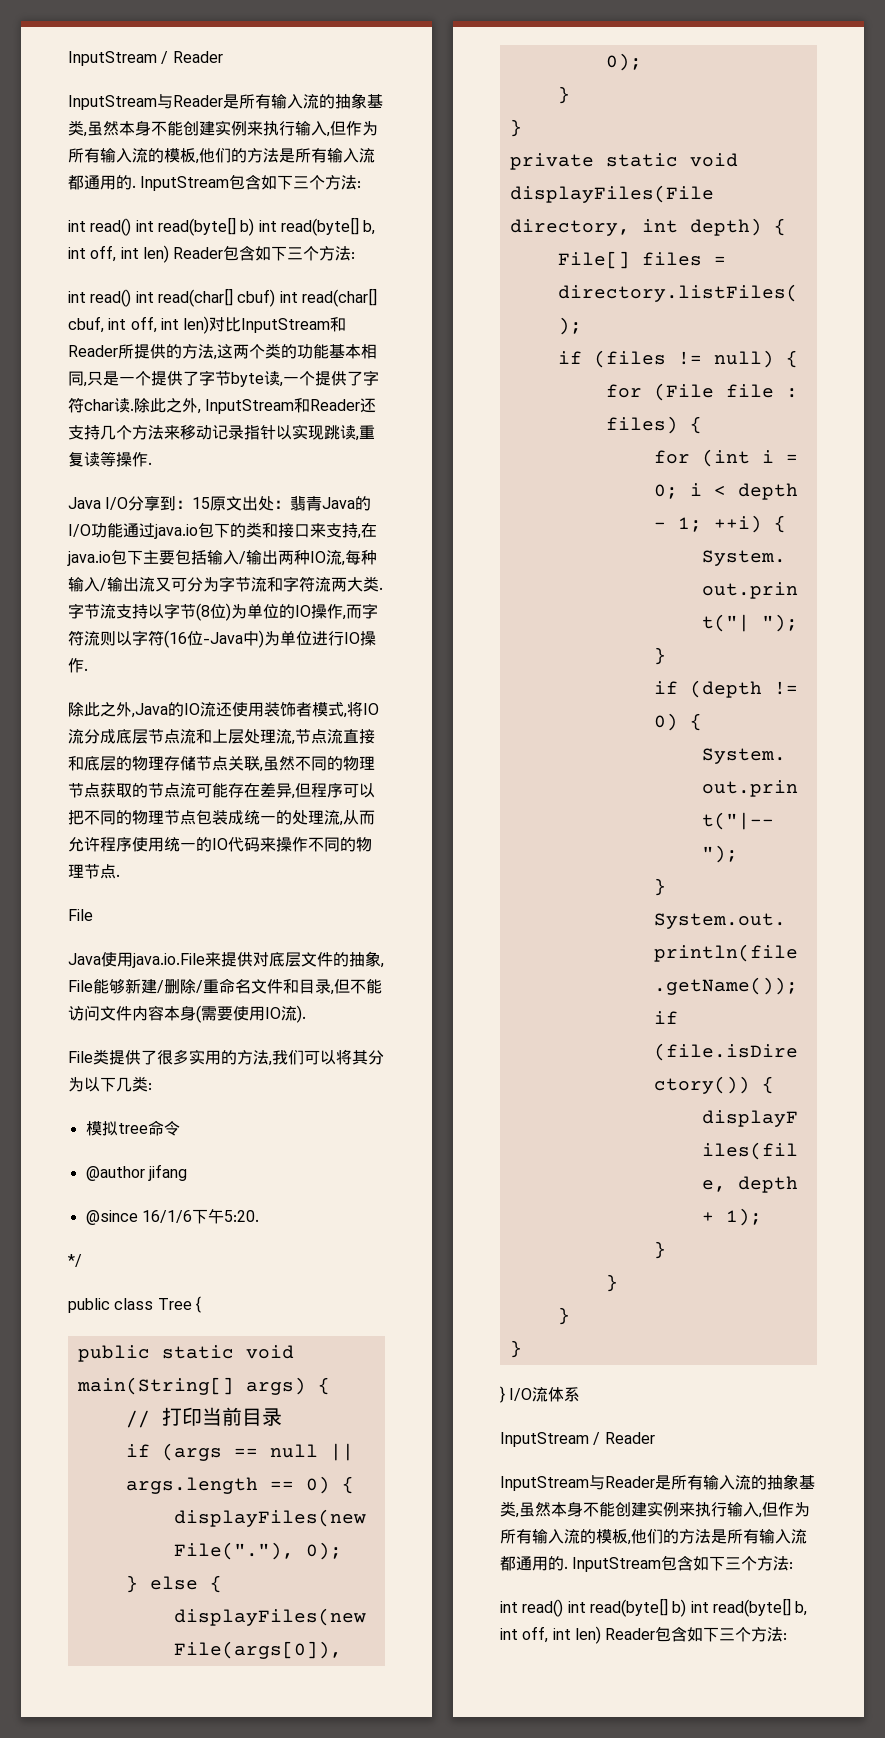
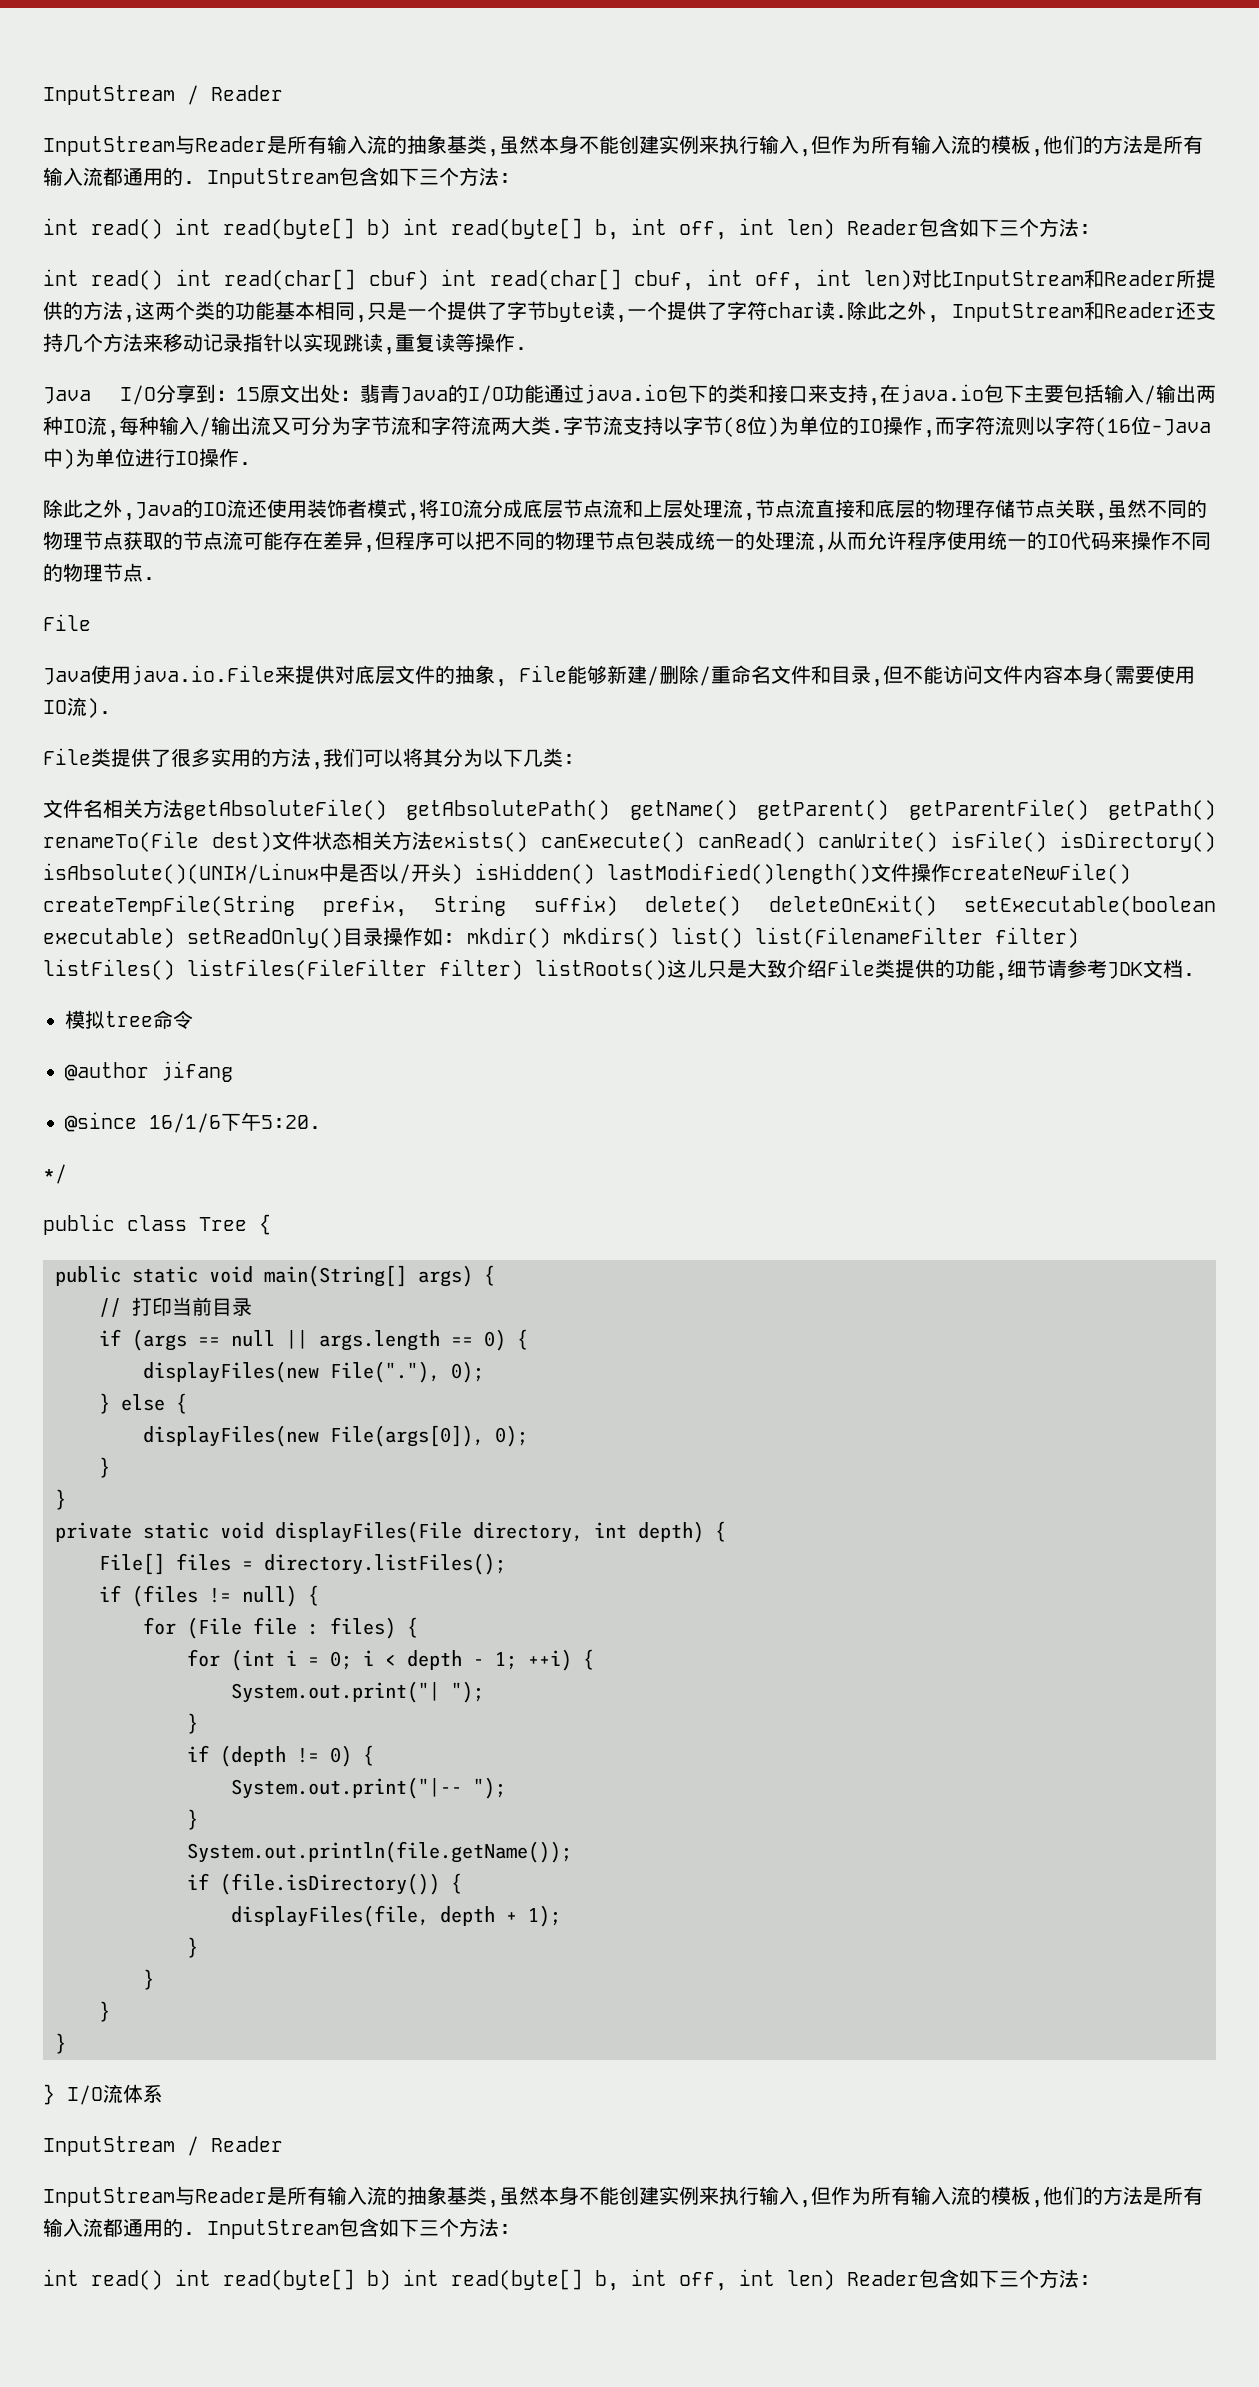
(152, 1086) none -> [43,799,1216,820] [43,831,1217,852] [43,863,1131,884] [43,895,1216,917] [43,927,1079,948] [43,959,1195,981] // 文件名相关方法getAbsoluteFile() getAbsolutePath() getName() getParent() getParentFile() getPath() renameTo(File dest)文件状态相关方法exists() canExecute() canRead() canWrite() isFile() isDirectory() isAbsolute()(UNIX/Linux中是否以/开头) isHidden() lastModified()length()文件操作createNewFile() createTempFile(String prefix, String suffix) delete() deleteOnExit() setExecutable(boolean executable) setReadOnly()目录操作如: mkdir() mkdirs() list() list(FilenameFilter filter) listFiles() listFiles(FileFilter filter) listRoots()这儿只是大致介绍File类提供的功能,细节请参考JDK文档.

